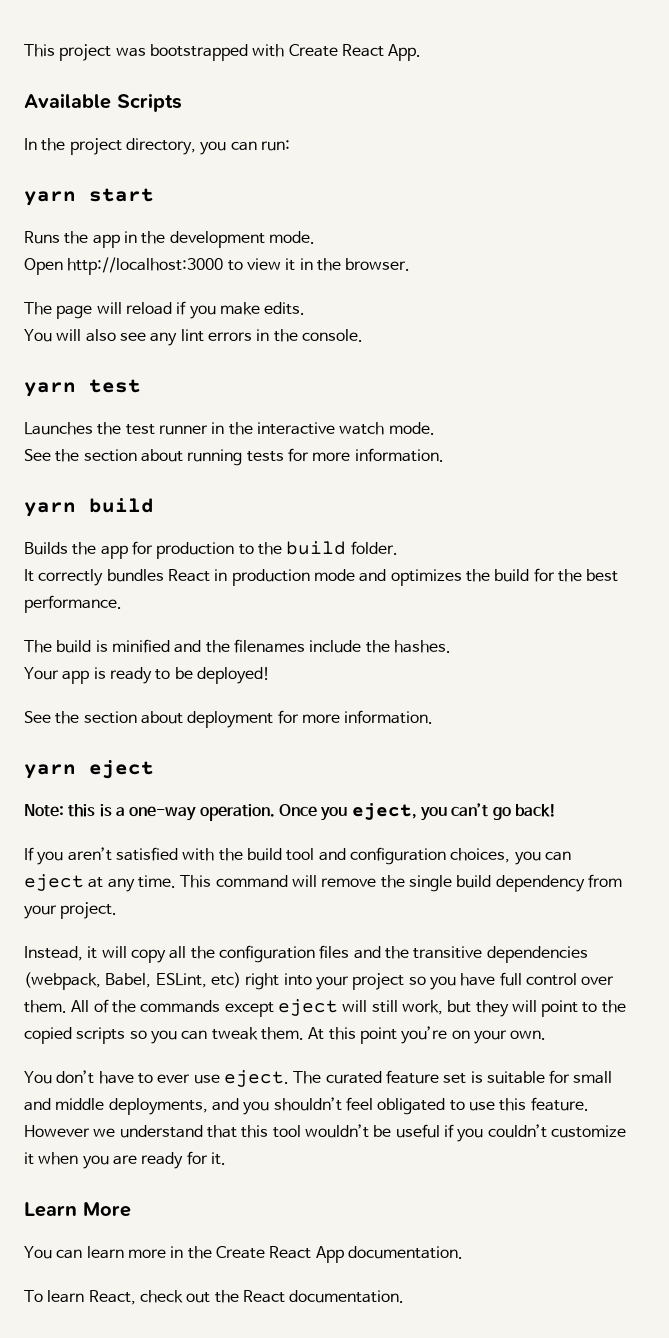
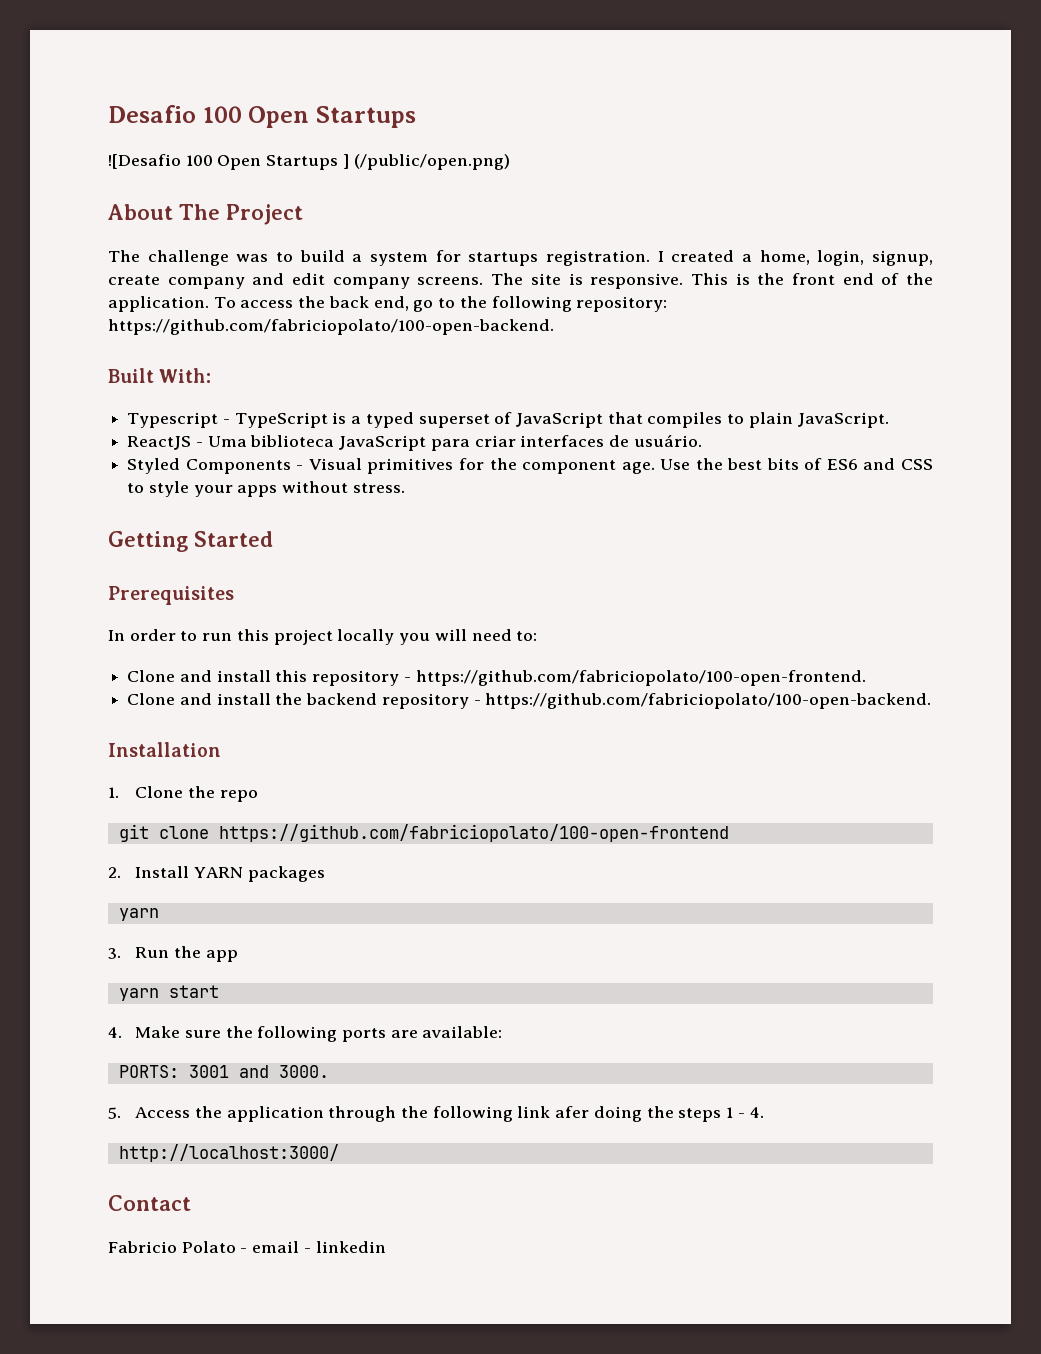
[24,44,422,61] [24,93,182,112] [24,138,290,155] [24,188,154,206] [24,231,315,248] [24,257,411,275] [24,301,306,319] [24,329,363,346] [24,379,141,397] [24,422,435,435] [24,448,444,466] [24,498,154,517] [24,541,398,559] [24,568,619,586] [24,595,122,613] [24,639,451,653] [24,667,270,684] [24,710,434,728] [24,760,154,779] [24,803,556,821] [24,847,571,865] [24,874,622,892] [24,902,118,919] [24,945,588,963] [24,972,615,990] [24,999,626,1017] [24,1026,547,1044] [24,1070,613,1087] [24,1097,589,1115] [24,1124,626,1142] [24,1151,226,1169] [24,1202,131,1217] [24,1246,463,1263] [24,1290,405,1305] This project was bootstrapped with Create React App. // Available Scripts // In the project directory, you can run: // yarn start // Runs the app in the development mode. // Open http://localhost:3000 to view it in the browser. // The page will reload if you make edits. // You will also see any lint errors in the console. // yarn test // Launches the test runner in the interactive watch mode. // See the section about running tests for more information. // yarn build // Builds the app for production to the build folder. // It correctly bundles React in production mode and optimizes the build for the best performance. // The build is minified and the filenames include the hashes. // Your app is ready to be deployed! // See the section about deployment for more information. // yarn eject // Note: this is a one-way operation. Once you eject, you can’t go back! // If you aren’t satisfied with the build tool and configuration choices, you can eject at any time. This command will remove the single build dependency from your project. // Instead, it will copy all the configuration files and the transitive dependencies (webpack, Babel, ESLint, etc) right into your project so you have full control over them. All of the commands except eject will still work, but they will point to the copied scripts so you can tweak them. At this point you’re on your own. // You don’t have to ever use eject. The curated feature set is suitable for small and middle deployments, and you shouldn’t feel obligated to use this feature. However we understand that this tool wouldn’t be useful if you couldn’t customize it when you are ready for it. // Learn More // You can learn more in the Create React App documentation. // To learn React, check out the React documentation. -> [108,105,416,128] [108,154,510,170] [108,204,303,225] [108,250,933,266] [108,273,933,289] [108,296,668,312] [108,319,554,335] [108,368,212,383] [127,412,889,428] [127,434,702,451] [127,458,933,474] [127,481,405,497] [108,531,273,552] [108,586,234,605] [108,629,538,645] [127,670,866,686] [127,693,932,709] [108,742,221,757] [108,786,258,802] [118,824,729,842] [108,866,325,882] [118,908,159,921] [108,946,238,962] [118,985,219,1001] [108,1026,503,1042] [118,1065,329,1078] [108,1106,764,1122] [118,1144,339,1162] [108,1195,191,1211] [108,1241,386,1253] Desafio 100 Open Startups // ![Desafio 100 Open Startups ] (/public/open.png) // About The Project // The challenge was to build a system for startups registration. I created a home, login, signup, create company and edit company screens. The site is responsive. This is the front end of the application. To access the back end, go to the following repository: https://github.com/fabriciopolato/100-open-backend. // Built With: // Typescript - TypeScript is a typed superset of JavaScript that compiles to plain JavaScript. // ReactJS - Uma biblioteca JavaScript para criar interfaces de usuário. // Styled Components - Visual primitives for the component age. Use the best bits of ES6 and CSS to style your apps without stress. // Getting Started // Prerequisites // In order to run this project locally you will need to: // Clone and install this repository - https://github.com/fabriciopolato/100-open-frontend. // Clone and install the backend repository - https://github.com/fabriciopolato/100-open-backend. // Installation // 1. Clone the repo // git clone https://github.com/fabriciopolato/100-open-frontend // 2. Install YARN packages // yarn // 3. Run the app // yarn start // 4. Make sure the following ports are available: // PORTS: 3001 and 3000. // 5. Access the application through the following link afer doing the steps 1 - 4. // http://localhost:3000/ // Contact // Fabricio Polato - email - linkedin

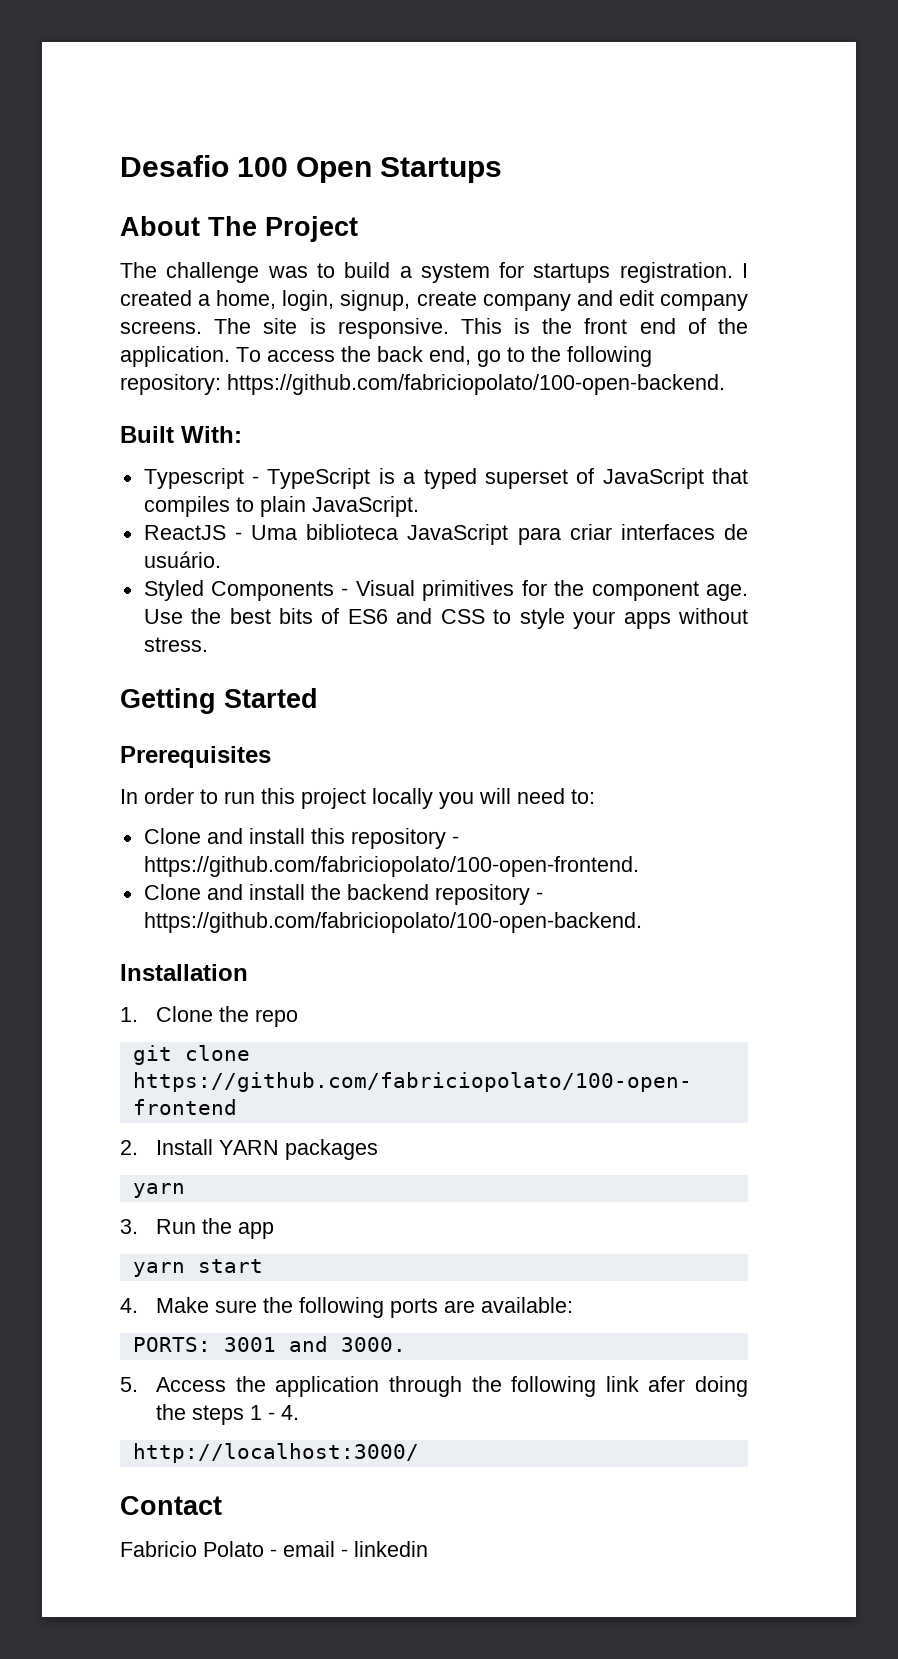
[108,154,510,170] // ![Desafio 100 Open Startups ] (/public/open.png) -> (503, 170) none

